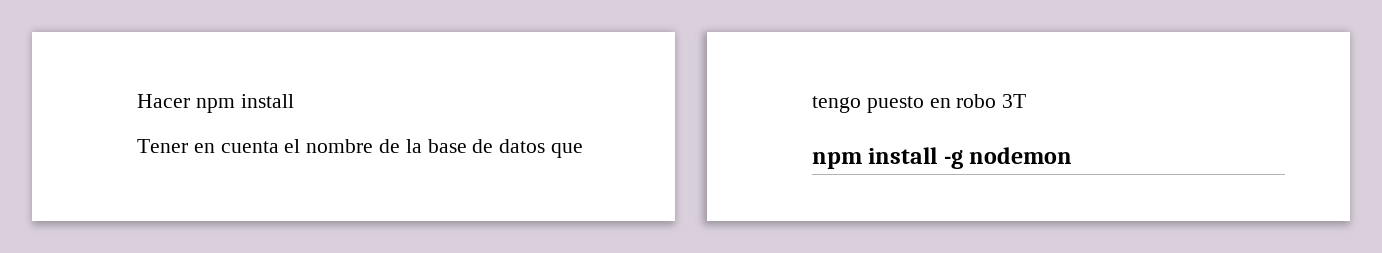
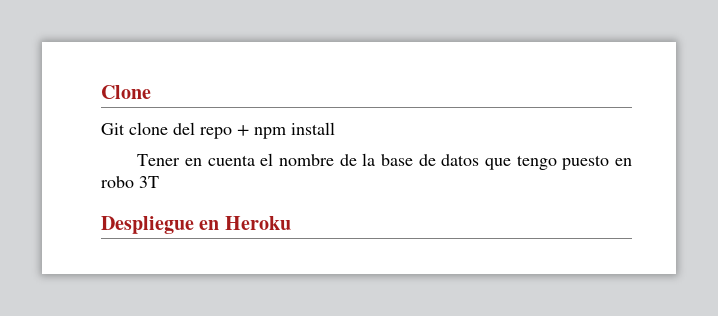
[137,94,190,108] Hacer -> [101,85,151,99] [101,122,249,139] Clone // Git clone del repo +
[812,147,1073,169] npm install -g nodemon -> [101,216,291,234] Despliegue en Heroku

